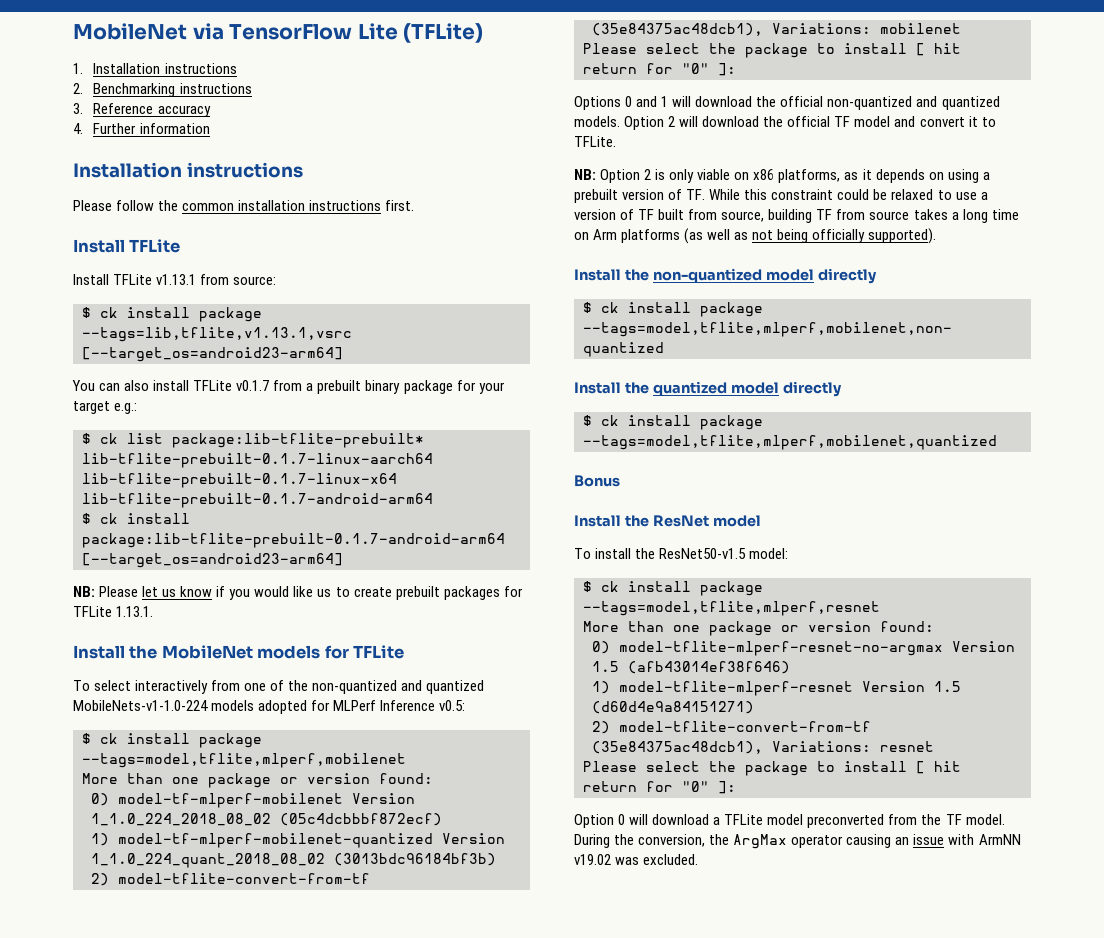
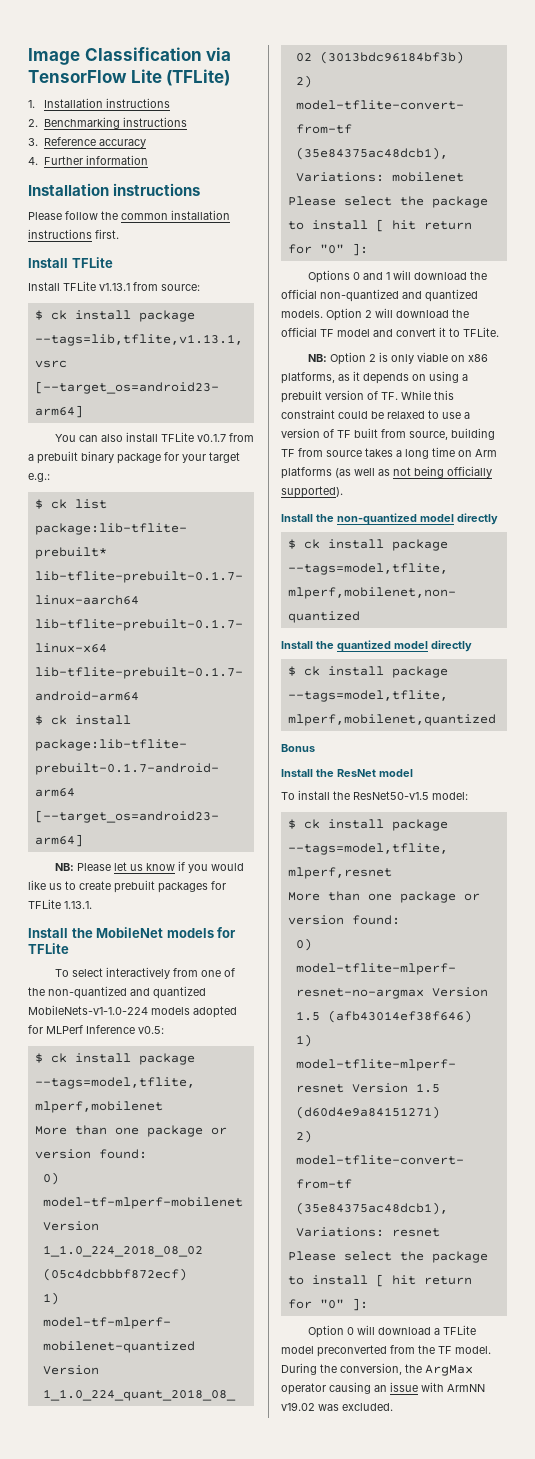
[73,23,187,40] MobileNet -> [28,47,202,65] Image Classification

